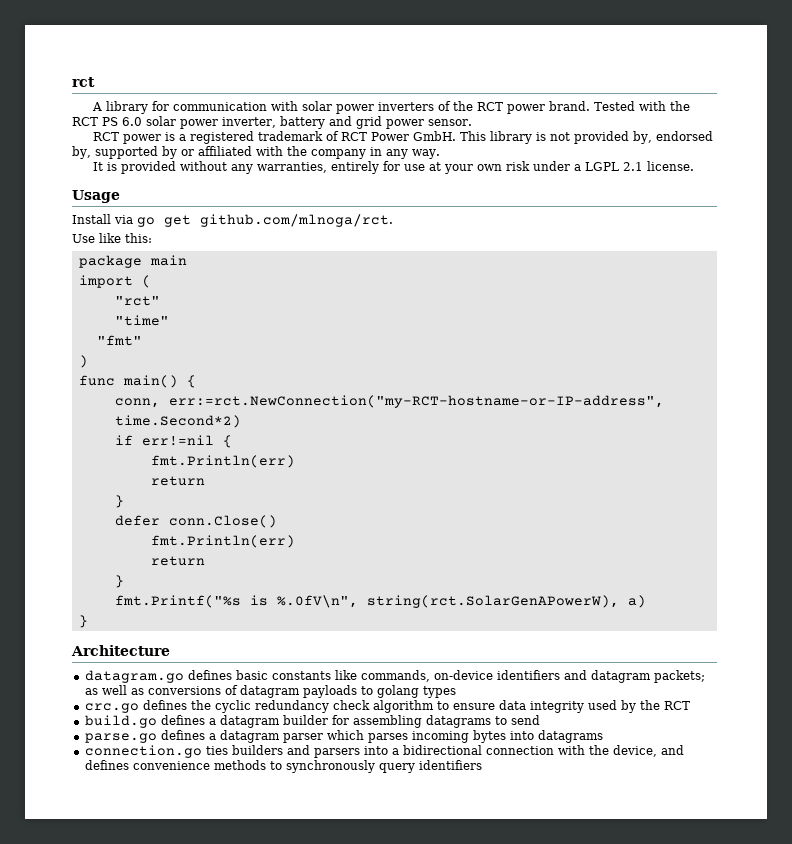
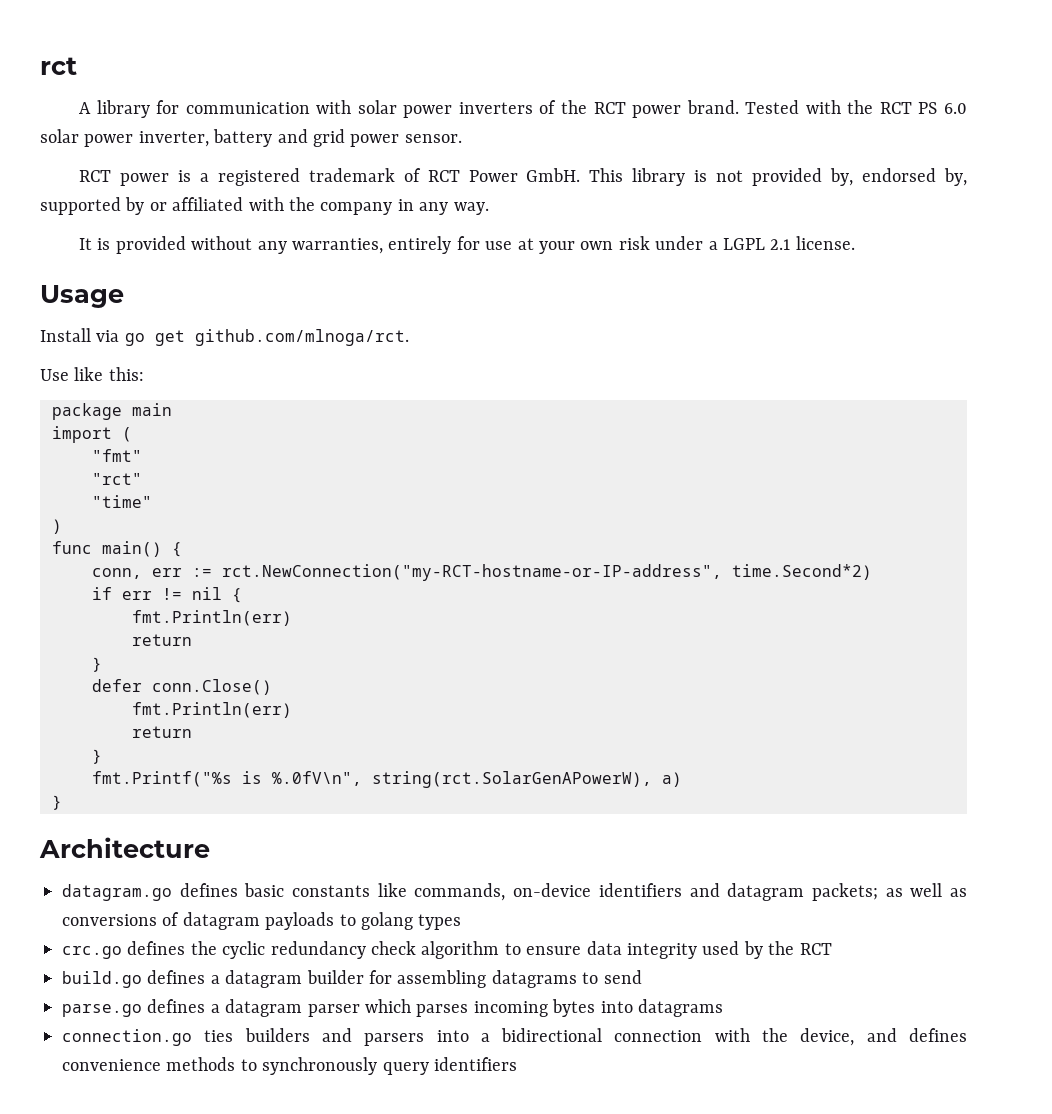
(151, 281) none -> [92,449,142,462] // "fmt"
[96,335,142,346] // "fmt" -> (152, 501) none
[168,395,664,408] err:=rct.NewConnection("my-RCT-hostname-or-IP-address", -> [152,564,722,581] err := rct.NewConnection("my-RCT-hostname-or-IP-address",
[141,435,214,446] err!=nil -> [122,587,222,600] err != nil

